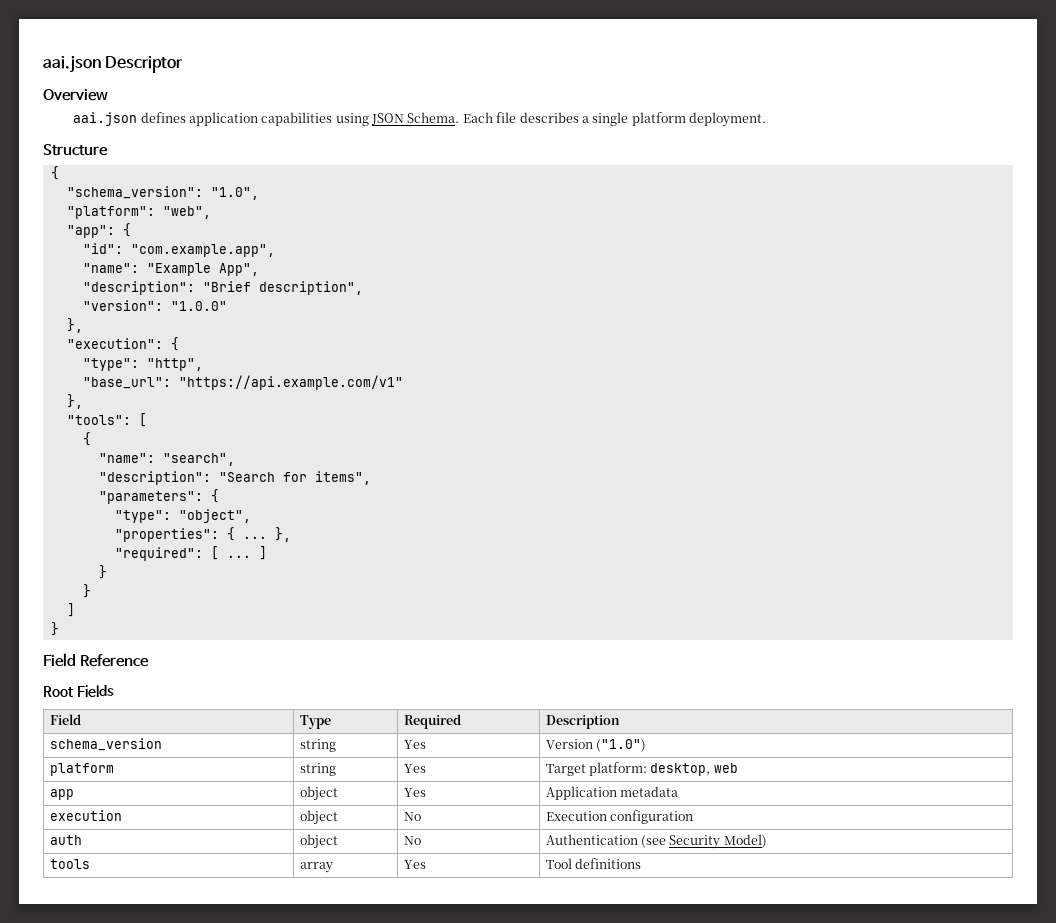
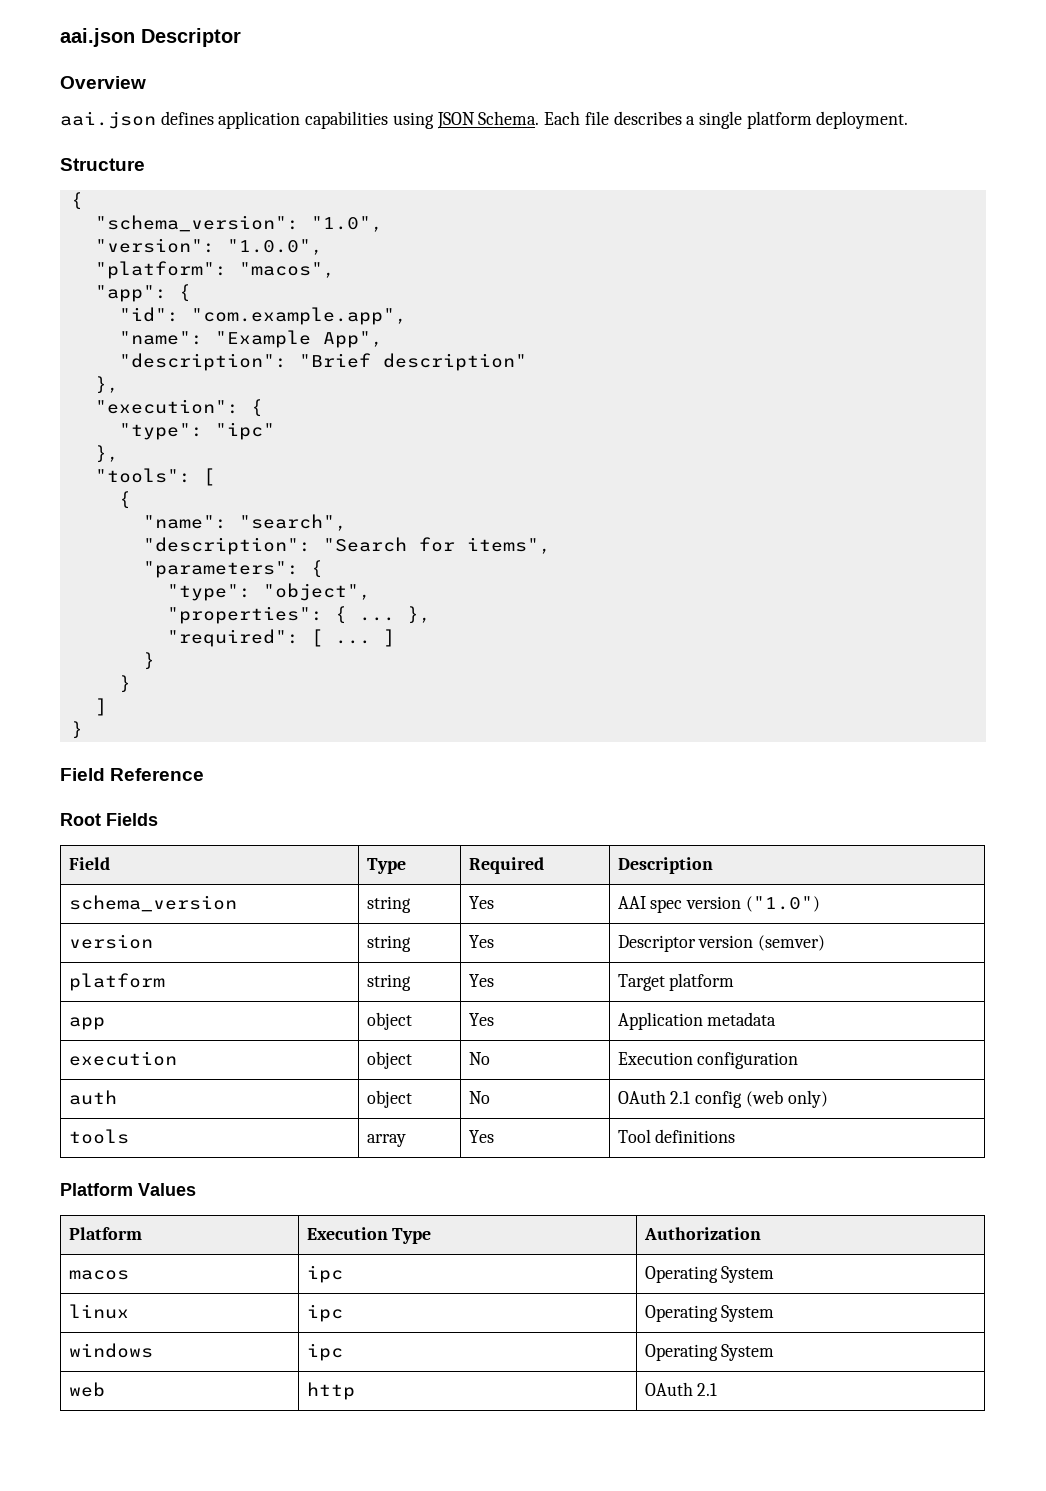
(259, 193) none -> [94,238,323,255] // "version": "1.0.0",
[162,206,211,219] "web", -> [238,262,335,278] "macos",
[258,281,363,295] [82,300,227,311] description", // "version": "1.0.0" -> [382,353,527,371] description"
[146,358,203,371] [82,375,403,390] "http", // "base_url": "https://api.example.com/v1" -> [214,422,275,440] "ipc"
[545,739,647,752] Version ("1.0") -> [617,896,820,913] [68,934,153,949] [366,935,411,952] [468,935,494,948] [617,935,826,952] AAI spec version ("1.0") // version | string | Yes | Descriptor version (semver)
[589,762,738,776] platform: desktop, web -> [669,973,735,991] platform
[545,834,767,849] Authentication (see Security Model) -> [617,1090,828,1108] OAuth 2.1 config (web only)
(642, 863) none -> [60,1183,196,1196] [68,1227,142,1240] [306,1227,432,1244] [643,1227,761,1240] [68,1270,129,1280] [306,1265,343,1283] [644,1266,775,1283] [68,1304,129,1319] [306,1304,343,1322] [644,1305,775,1322] [68,1343,153,1358] [306,1343,343,1361] [644,1344,775,1361] [68,1382,105,1397] [306,1382,355,1400] [644,1382,718,1396] // Platform Values // Platform | Execution Type | Authorization // macos | ipc | Operating System // linux | ipc | Operating System // windows | ipc | Operating System // web | http | OAuth 2.1

